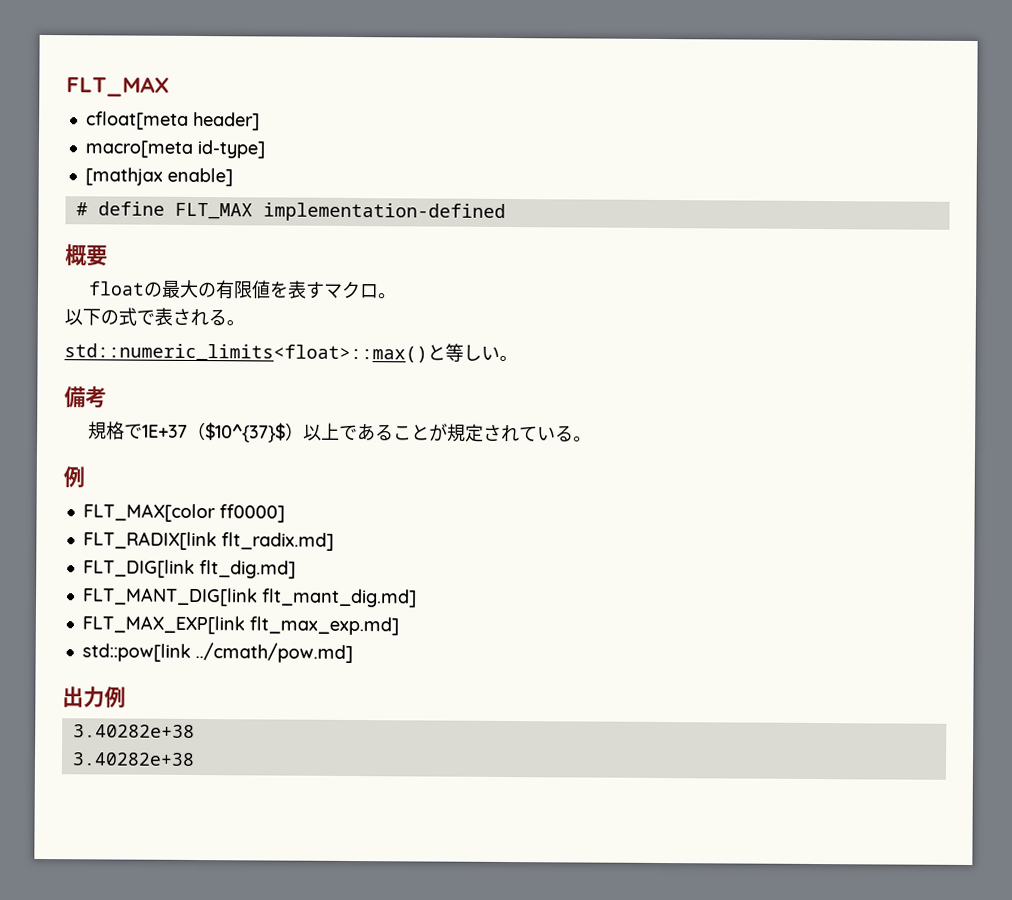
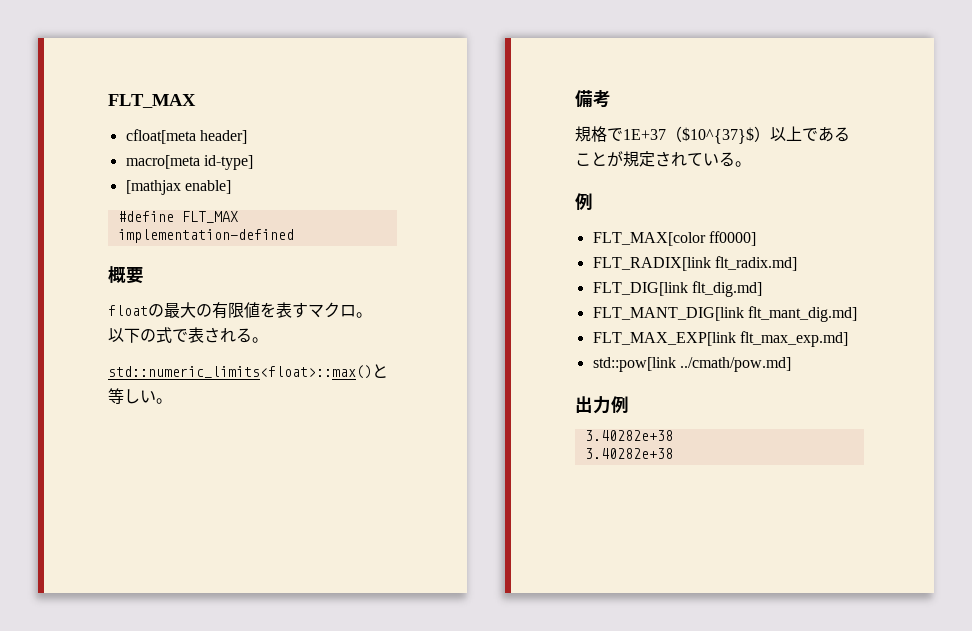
[75,201,165,216] # define -> [117,211,174,222] #define

